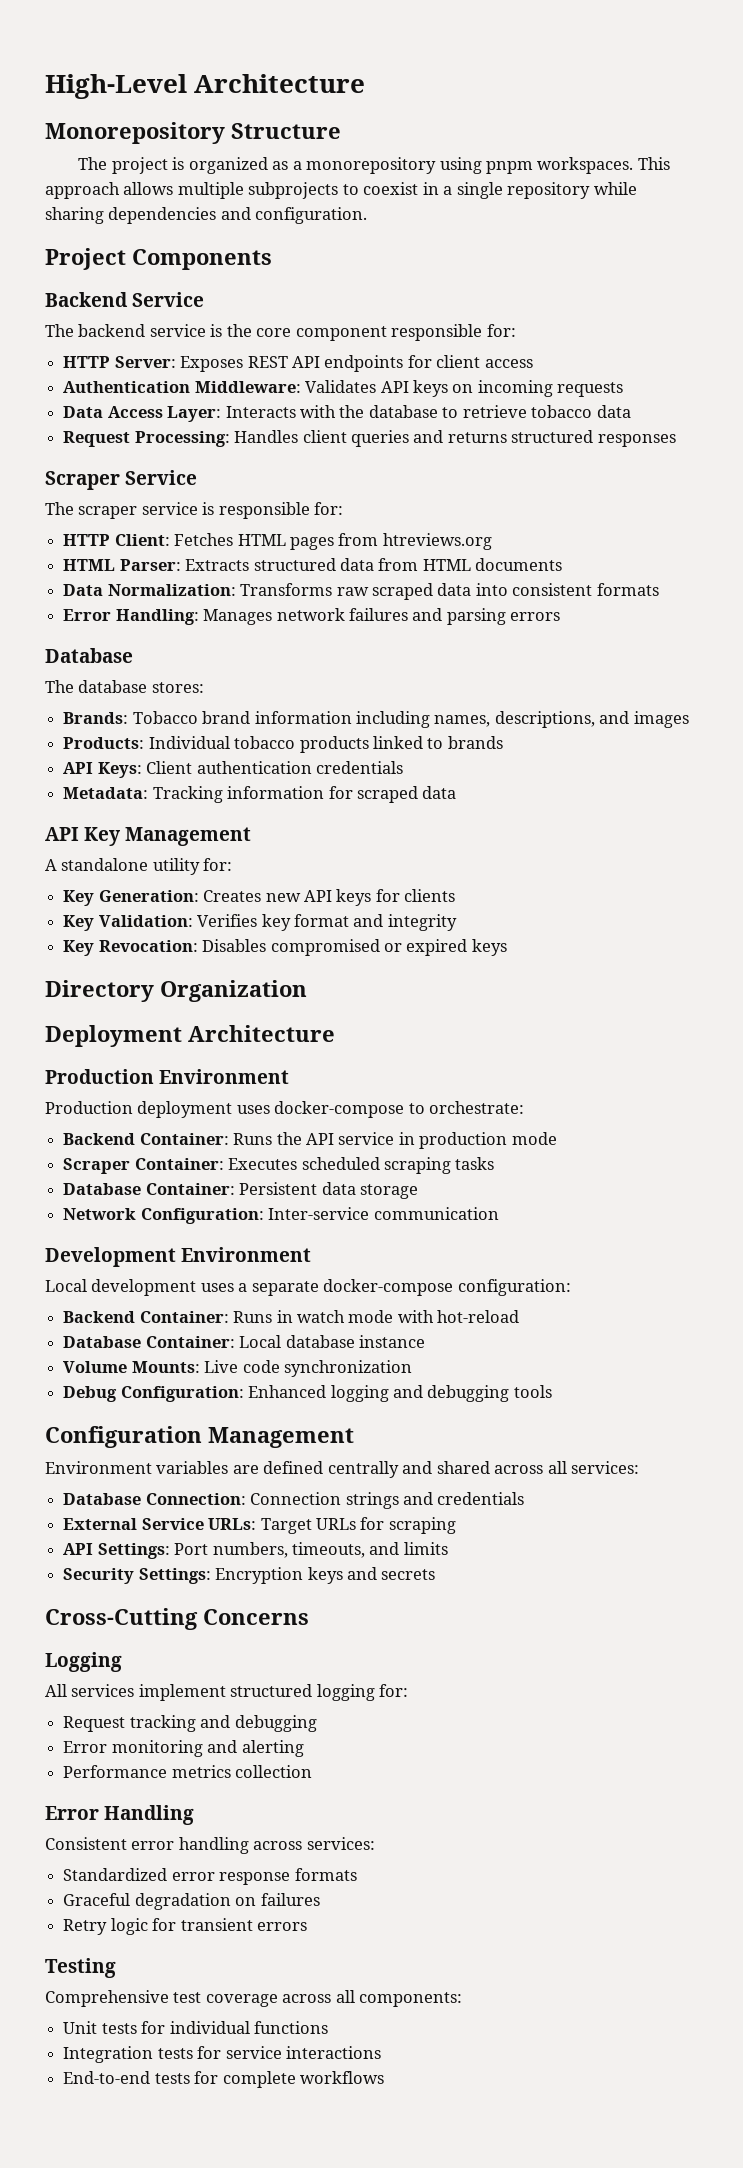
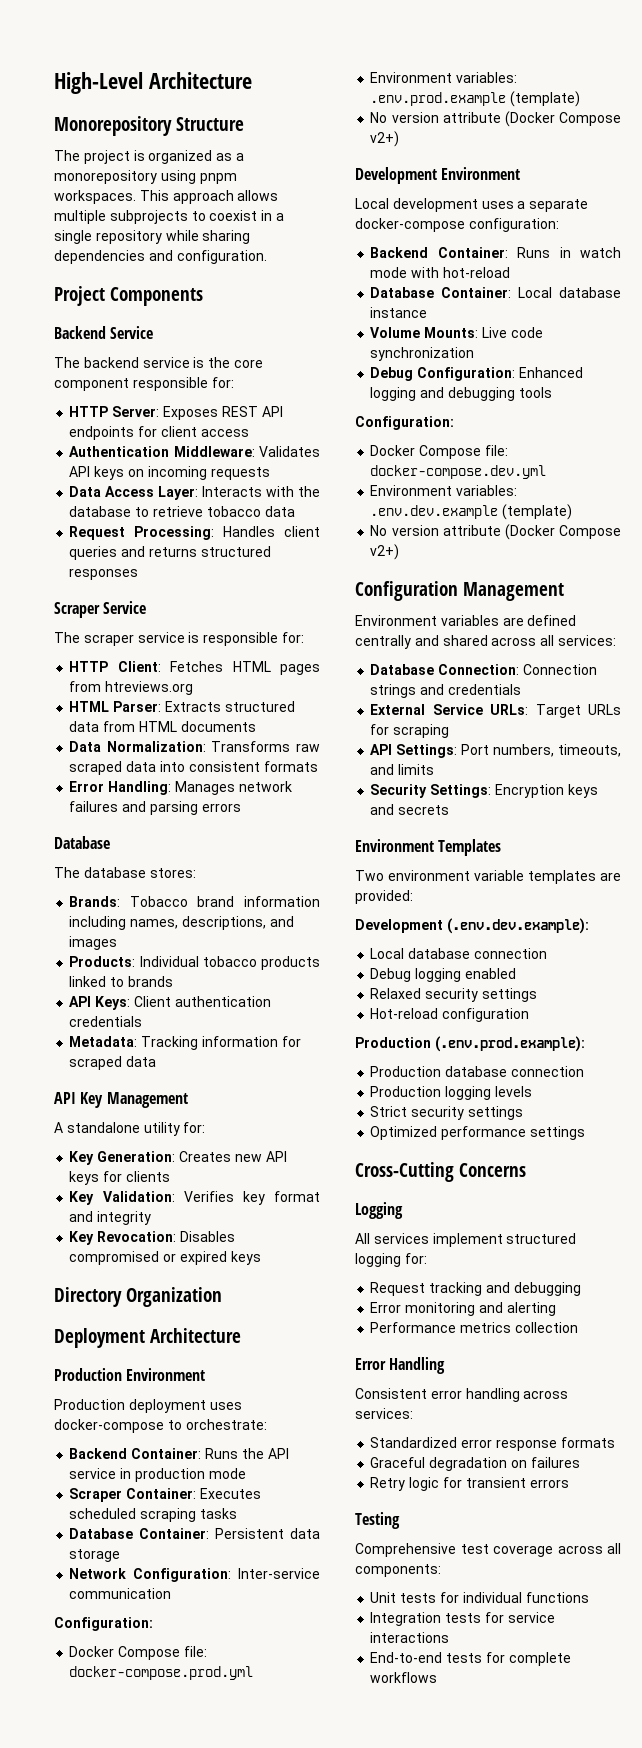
(499, 1213) none -> [54,1617,153,1631] [69,1646,207,1660] [69,1666,254,1680] [370,72,518,83] [370,91,581,107] [370,111,621,127] [370,131,400,147] // Configuration: // Docker Compose file: docker-compose.prod.yml // Environment variables: .env.prod.example (template) // No version attribute (Docker Compose v2+)
(552, 1391) none -> [355,416,454,430] [370,445,508,459] [370,465,547,479] [370,485,518,496] [370,504,573,520] [370,524,621,540] [370,544,400,560] // Configuration: // Docker Compose file: docker-compose.dev.yml // Environment variables: .env.dev.example (template) // No version attribute (Docker Compose v2+)
(436, 1574) none -> [355,839,502,856] [355,870,621,884] [355,890,413,904] [355,918,589,934] [370,948,547,959] [370,968,516,982] [370,988,537,1002] [370,1008,530,1022] [355,1036,585,1052] [370,1066,584,1077] [370,1086,532,1100] [370,1106,523,1120] [370,1126,585,1140] // Environment Templates // Two environment variable templates are provided: // Development (.env.dev.example): // Local database connection // Debug logging enabled // Relaxed security settings // Hot-reload configuration // Production (.env.prod.example): // Production database connection // Production logging levels // Strict security settings // Optimized performance settings

